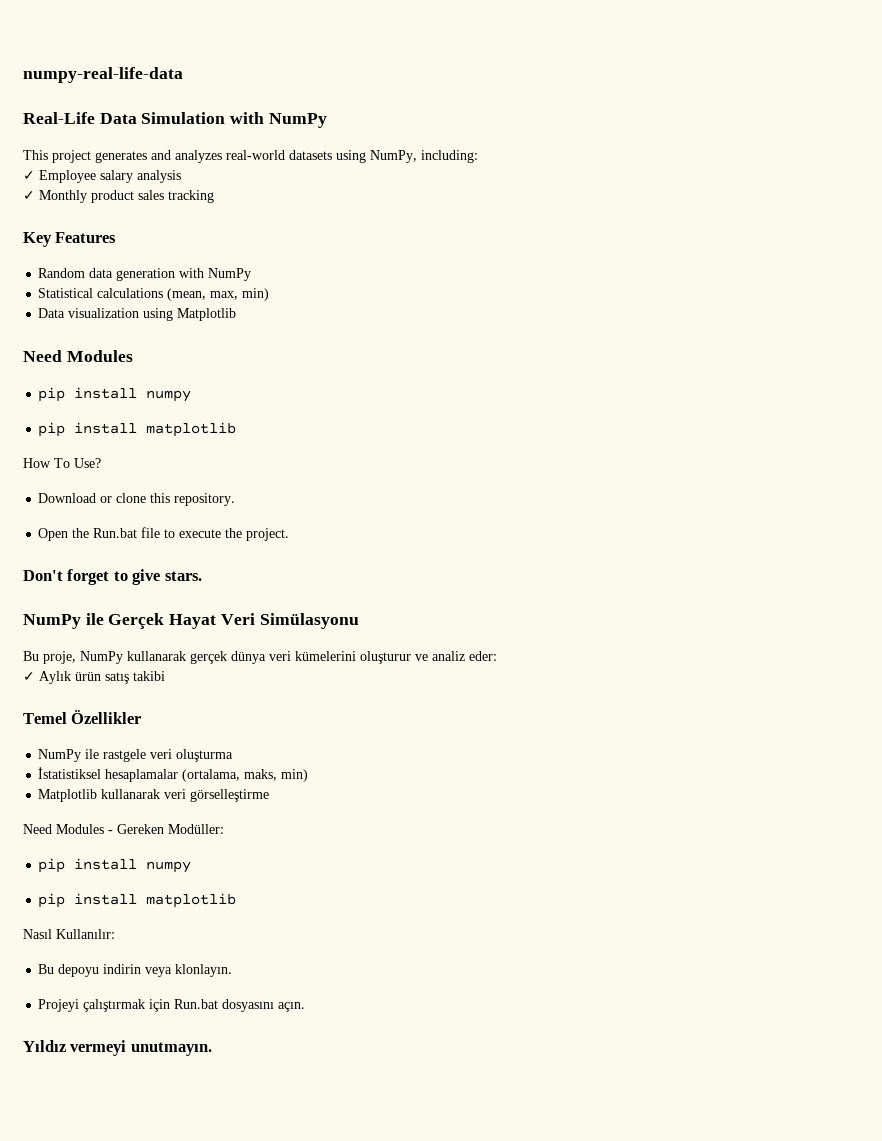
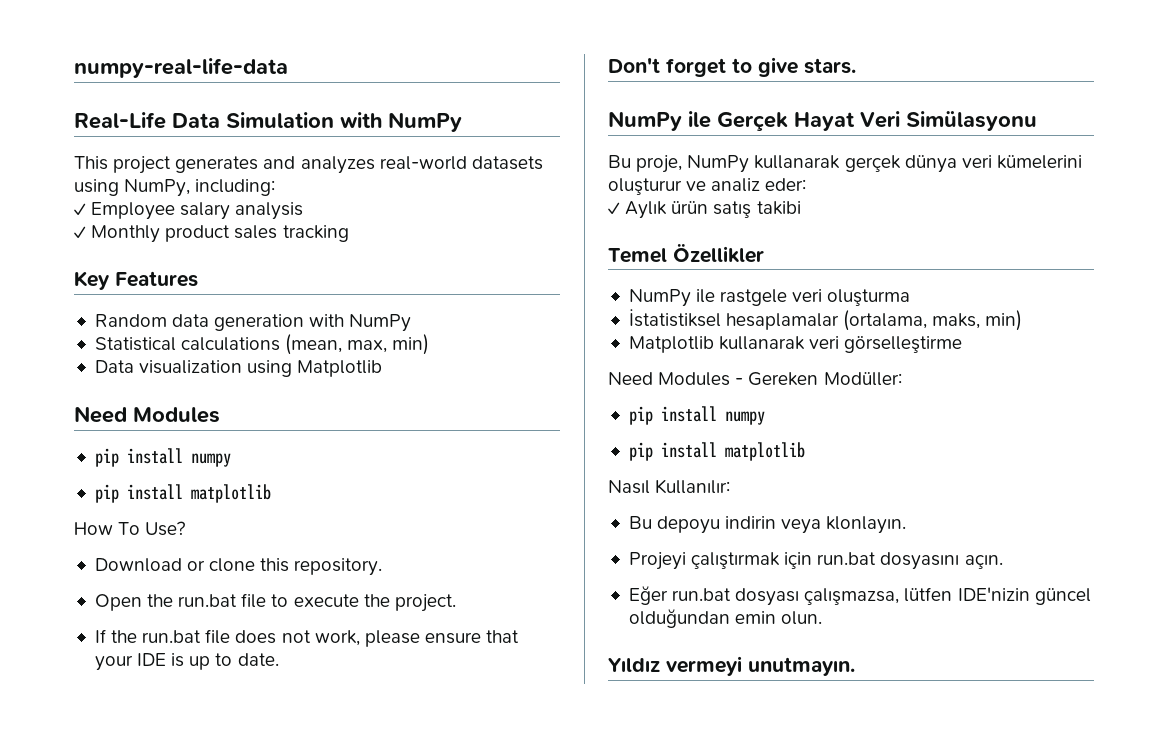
[93,528,138,538] Run.bat -> [178,594,238,607] run.bat
(290, 534) none -> [94,629,520,647] [94,653,279,671] // If the run.bat file does not work, please ensure that your IDE is up to date.
[174,999,219,1009] Run.bat -> [817,552,877,565] run.bat
(306, 1007) none -> [628,586,1091,606] [628,609,823,628] // Eğer run.bat dosyası çalışmazsa, lütfen IDE'nizin güncel olduğundan emin olun.

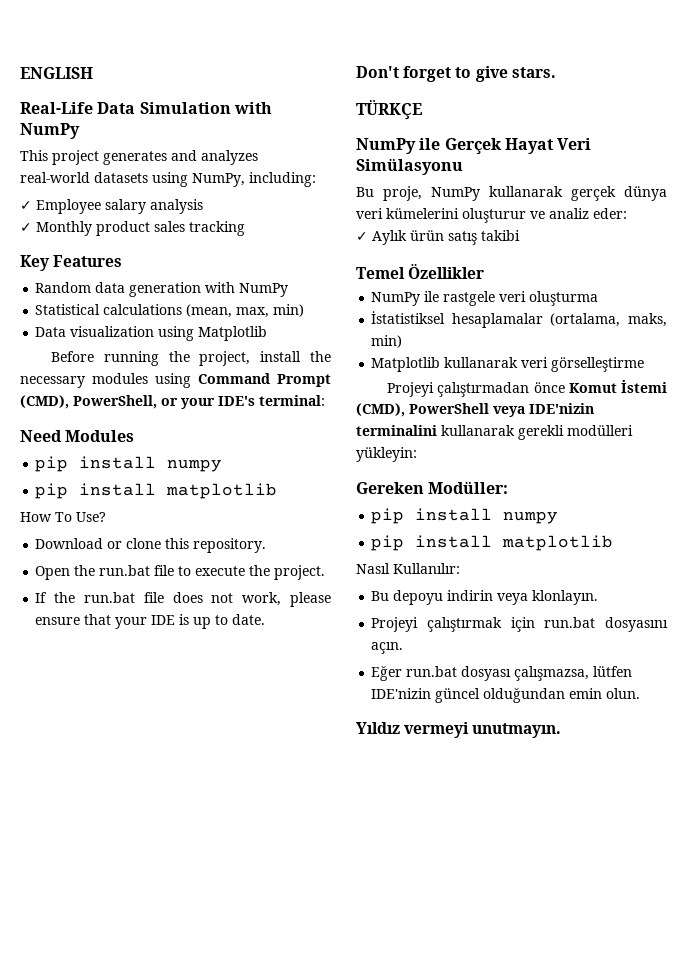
[74,58,288,78] numpy-real-life-data -> [20,67,93,79] ENGLISH
(383, 368) none -> [51,351,331,366] [20,373,331,388] [20,395,325,409] // Before running the project, install the necessary modules using Command Prompt (CMD), PowerShell, or your IDE's terminal:
(856, 66) none -> [356,99,422,120] // TÜRKÇE
[608,372,744,386] Need Modules - -> [387,379,667,397] [356,403,594,417] [356,425,633,440] [356,447,417,462] Projeyi çalıştırmadan önce Komut İstemi (CMD), PowerShell veya IDE'nizin terminalini kullanarak gerekli modülleri yükleyin: //

